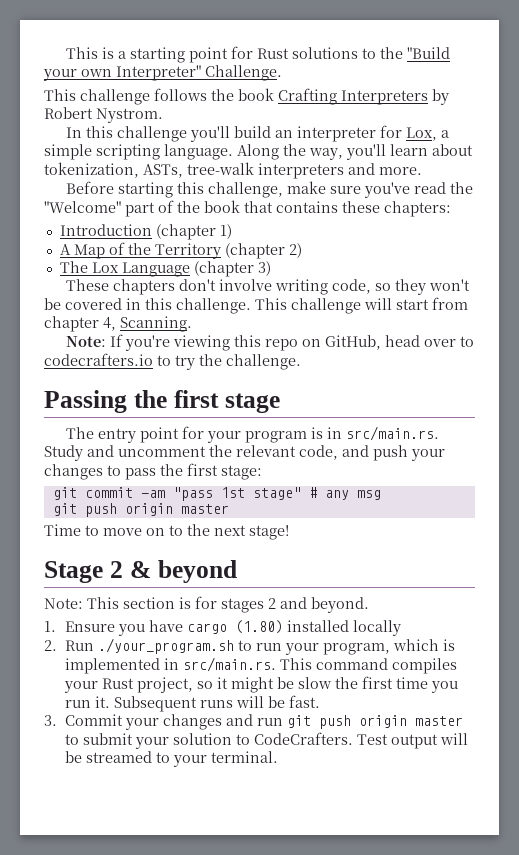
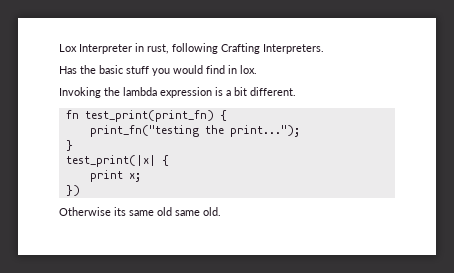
[65,46,450,63] [43,65,282,81] [44,88,449,105] [44,107,163,123] [65,125,449,142] [44,144,473,160] [44,162,422,179] [65,181,473,198] [44,200,451,217] [59,224,232,240] [59,242,302,259] [59,261,271,277] [65,279,470,295] [44,297,468,314] [44,316,192,332] [65,334,474,351] [44,353,301,370] [44,390,280,413] [65,426,439,443] [44,445,445,461] [44,463,262,480] [52,487,381,501] [52,503,229,517] [44,524,289,540] [44,560,237,583] [44,596,369,613] [44,620,401,636] [44,638,455,655] [64,657,457,674] [63,676,458,693] [64,695,320,712] [44,714,463,730] [64,732,468,749] [64,751,278,767] This is a starting point for Rust solutions to the "Build your own Interpreter" Challenge. // This challenge follows the book Crafting Interpreters by Robert Nystrom. // In this challenge you'll build an interpreter for Lox, a simple scripting language. Along the way, you'll learn about tokenization, ASTs, tree-walk interpreters and more. // Before starting this challenge, make sure you've read the "Welcome" part of the book that contains these chapters: // Introduction (chapter 1) // A Map of the Territory (chapter 2) // The Lox Language (chapter 3) // These chapters don't involve writing code, so they won't be covered in this challenge. This challenge will start from chapter 4, Scanning. // Note: If you're viewing this repo on GitHub, head over to codecrafters.io to try the challenge. // Passing the first stage // The entry point for your program is in src/main.rs. Study and uncomment the relevant code, and push your changes to pass the first stage: // git commit -am "pass 1st stage" # any msg // git push origin master // Time to move on to the next stage! // Stage 2 & beyond // Note: This section is for stages 2 and beyond. // 1. Ensure you have cargo (1.80) installed locally // 2. Run ./your_program.sh to run your program, which is implemented in src/main.rs. This command compiles your Rust project, so it might be slow the first time you run it. Subsequent runs will be fast. // 3. Commit your changes and run git push origin master to submit your solution to CodeCrafters. Test output will be streamed to your terminal. -> [59,43,324,54] [59,65,257,76] [59,87,296,98] [65,110,227,122] [89,125,300,137] [65,140,73,151] [65,155,169,167] [89,170,141,182] [65,185,80,196] [59,207,221,216] Lox Interpreter in rust, following Crafting Interpreters. // Has the basic stuff you would find in lox. // Invoking the lambda expression is a bit different. // fn test_print(print_fn) { // print_fn("testing the print..."); // } // test_print(|x| { // print x; // }) // Otherwise its same old same old.

